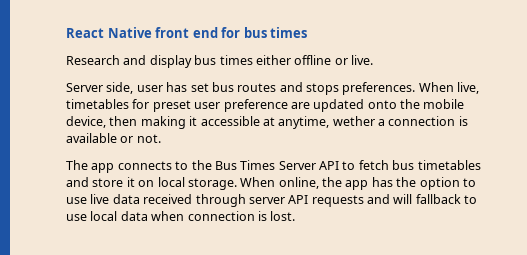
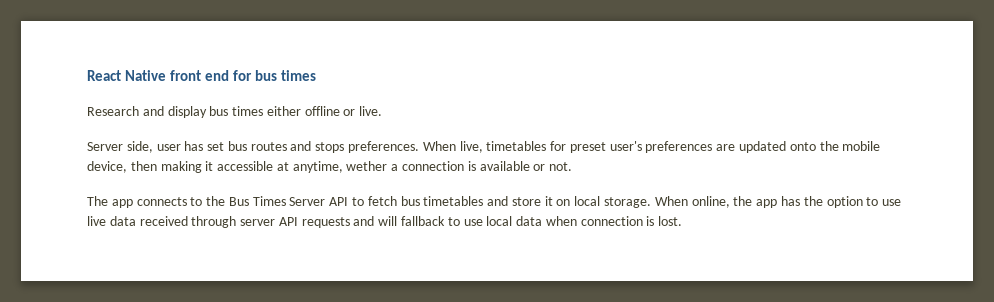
[194,99,288,112] user preference -> [609,141,713,153] user's preferences

